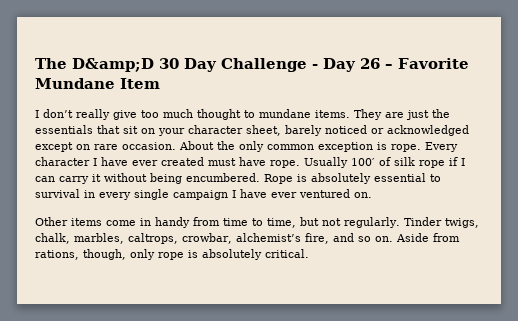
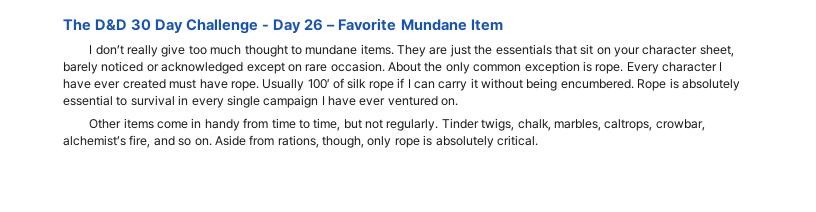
[72,58,154,72] D&amp;D -> [95,19,128,31] D&D

